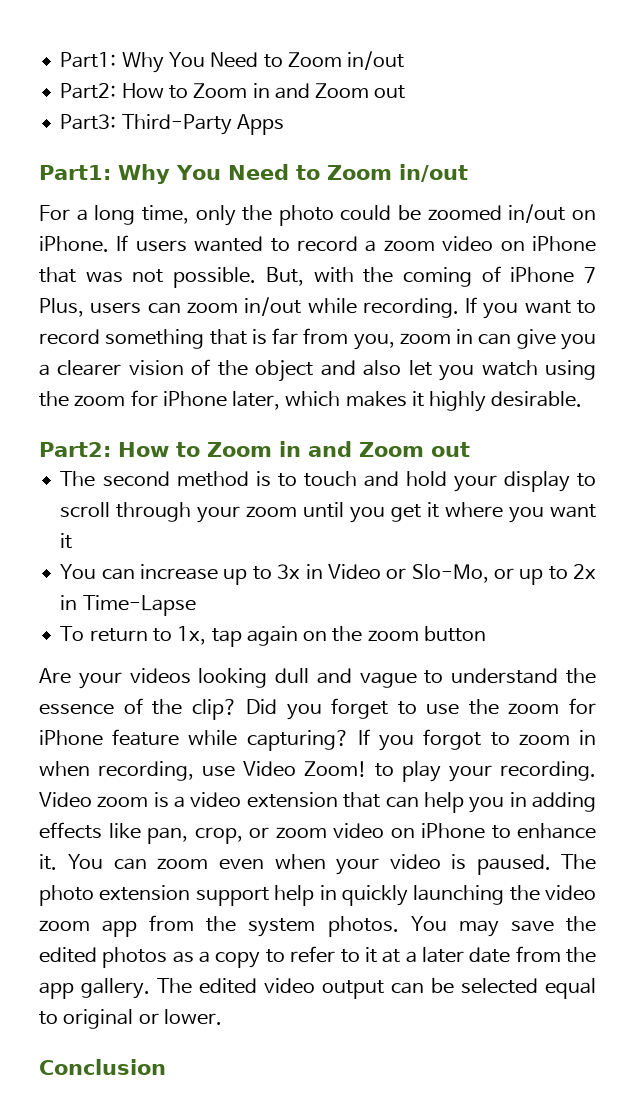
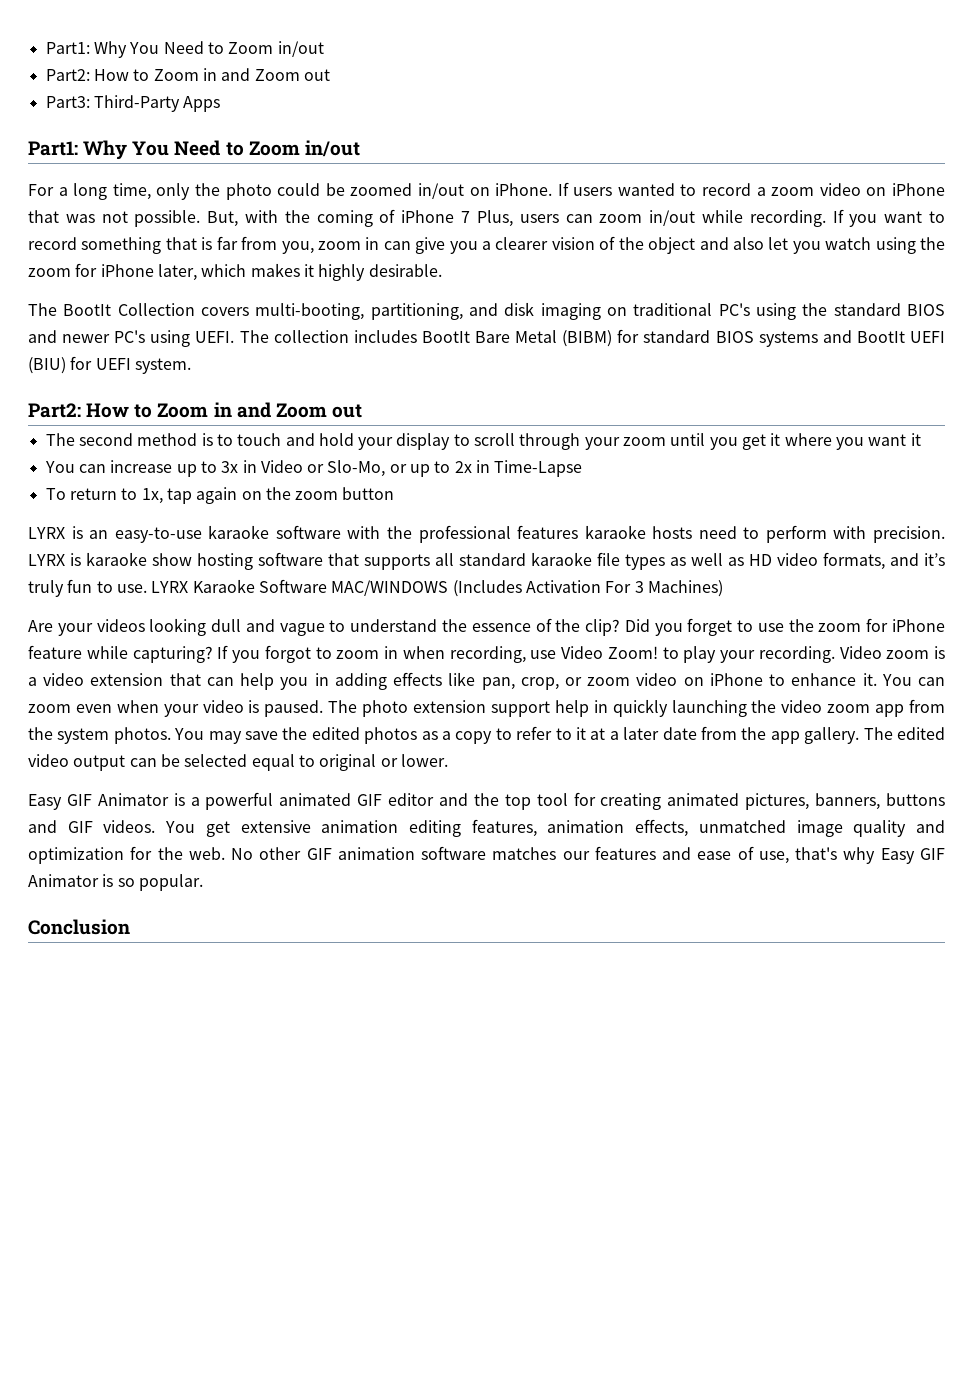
(583, 399) none -> [28,302,946,320] [28,329,945,347] [28,356,191,374] // The BootIt Collection covers multi-booting, partitioning, and disk imaging on traditional PC's using the standard BIOS and newer PC's using UEFI. The collection includes BootIt Bare Metal (BIBM) for standard BIOS systems and BootIt UEFI (BIU) for UEFI system.
(486, 634) none -> [28,525,945,543] [28,552,945,570] [28,579,723,597] // LYRX is an easy-to-use karaoke software with the professional features karaoke hosts need to perform with precision. LYRX is karaoke show hosting software that supports all standard karaoke file types as well as HD video formats, and it’s truly fun to use. LYRX Karaoke Software MAC/WINDOWS (Includes Activation For 3 Machines)
(222, 1017) none -> [28,792,946,810] [28,819,945,837] [28,846,946,864] [28,874,203,891] // Easy GIF Animator is a powerful animated GIF editor and the top tool for creating animated pictures, banners, buttons and GIF videos. You get extensive animation editing features, animation effects, unmatched image quality and optimization for the web. No other GIF animation software matches our features and ease of use, that's why Easy GIF Animator is so popular.

